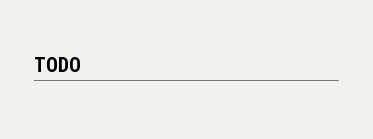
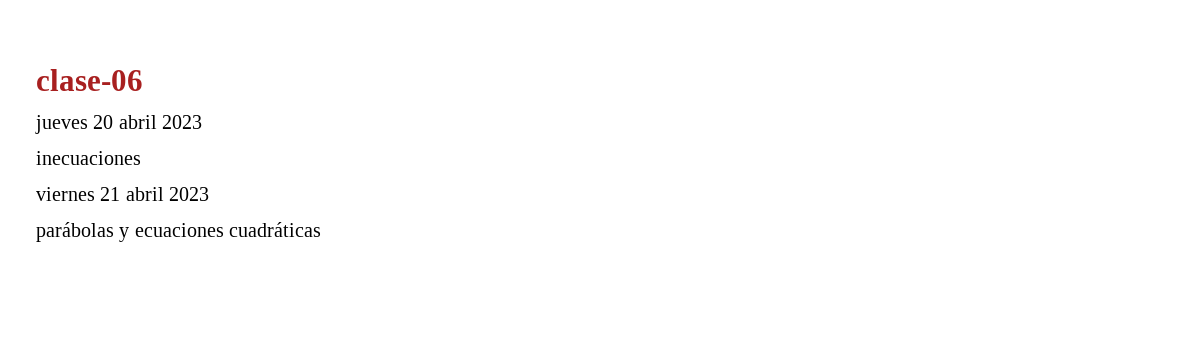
[34,57,81,72] TODO -> [36,69,143,91] [35,115,203,134] [36,151,141,165] [36,187,210,201] [36,222,322,242] clase-06 // jueves 20 abril 2023 // inecuaciones // viernes 21 abril 2023 // parábolas y ecuaciones cuadráticas

